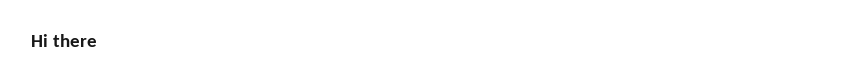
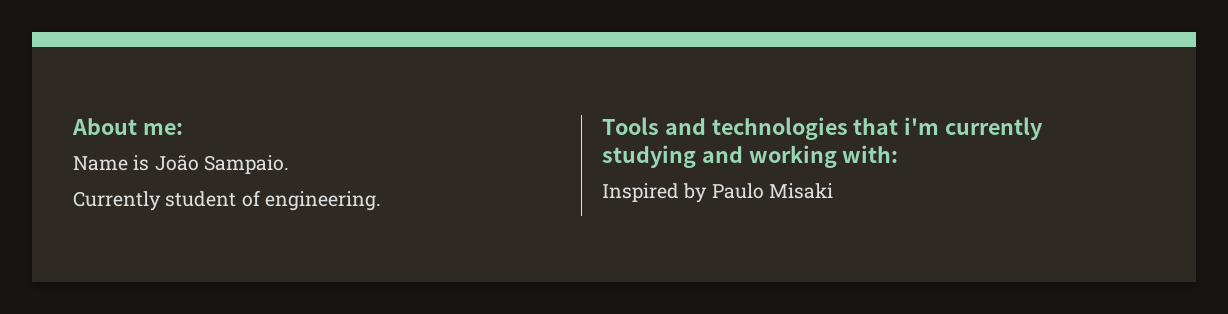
[31,34,97,47] Hi there -> [72,118,183,135] [73,155,289,174] [73,190,381,211] [602,117,1044,140] [602,145,899,168] [602,183,833,203] About me: // Name is João Sampaio. // Currently student of engineering. // Tools and technologies that i'm currently studying and working with: // Inspired by Paulo Misaki

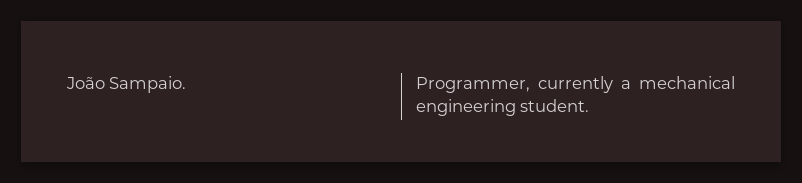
[72,118,183,135] [73,155,289,174] [73,190,381,211] [602,117,1044,140] [602,145,899,168] [602,183,833,203] About me: // Name is João Sampaio. // Currently student of engineering. // Tools and technologies that i'm currently studying and working with: // Inspired by Paulo Misaki -> [66,76,187,93] [416,76,735,93] [416,99,590,116] João Sampaio. // Programmer, currently a mechanical engineering student.

